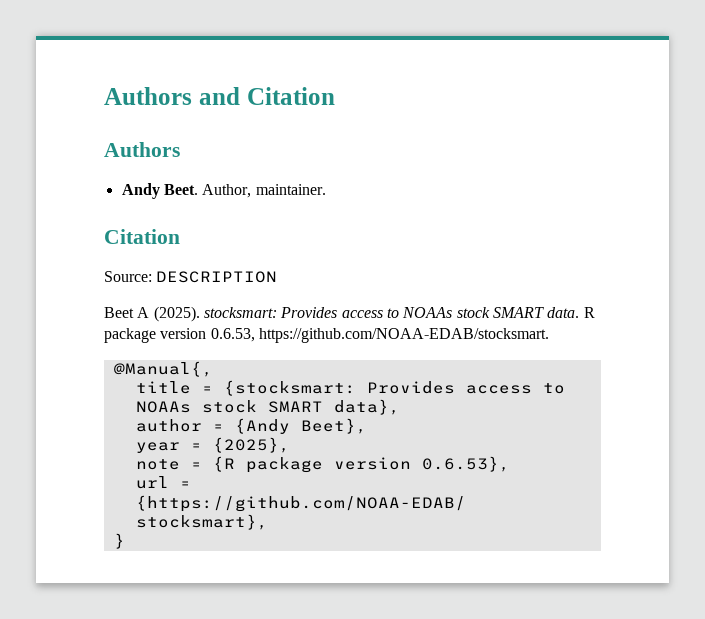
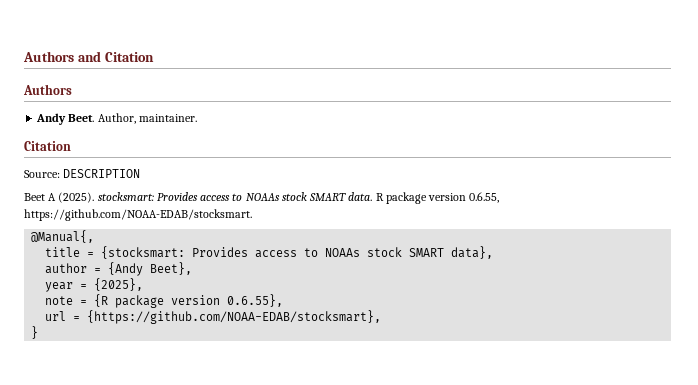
[210,328,255,342] 0.6.53, -> [469,192,500,203] 0.6.55,
[421,456,510,472] 0.6.53}, -> [227,294,284,307] 0.6.55},

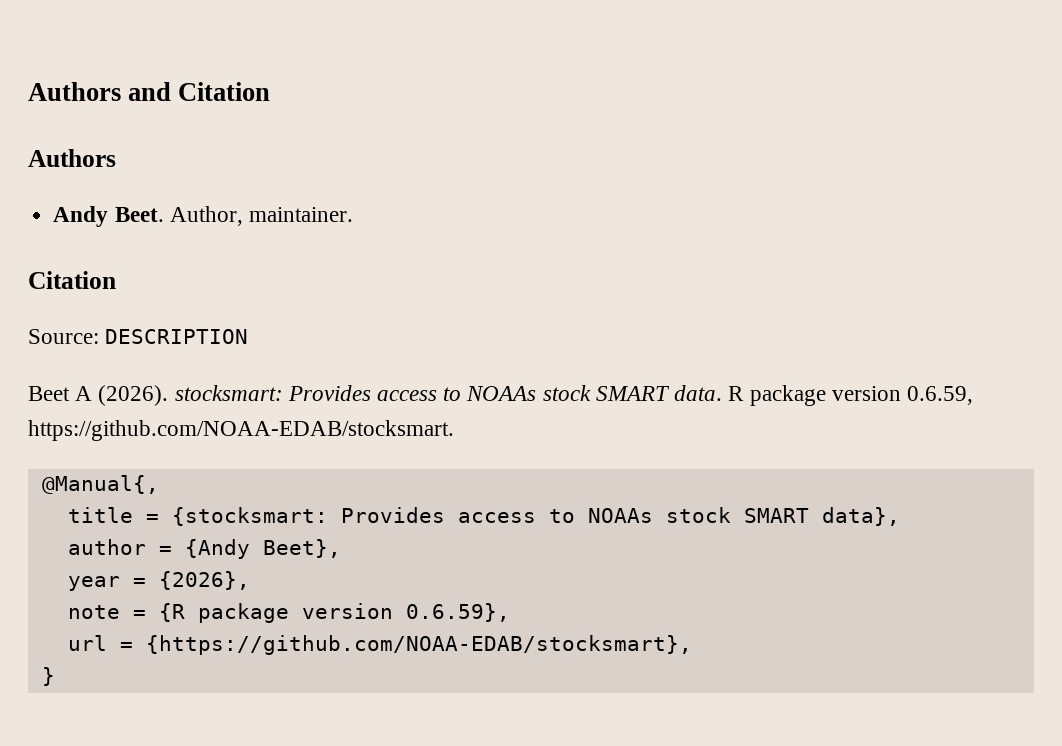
[58,192,95,203] (2025). -> [98,385,169,406] (2026).
[469,192,500,203] 0.6.55, -> [906,386,973,405] 0.6.59,
[94,278,144,291] {2025}, -> [158,571,250,590] {2026},
[227,294,284,307] 0.6.55}, -> [405,603,510,622] 0.6.59},

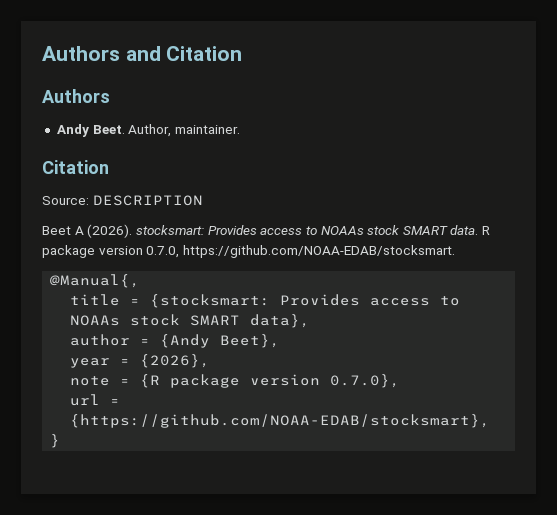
[906,386,973,405] 0.6.59, -> [146,246,180,258] 0.7.0,
[405,603,510,622] 0.6.59}, -> [330,374,401,388] 0.7.0},

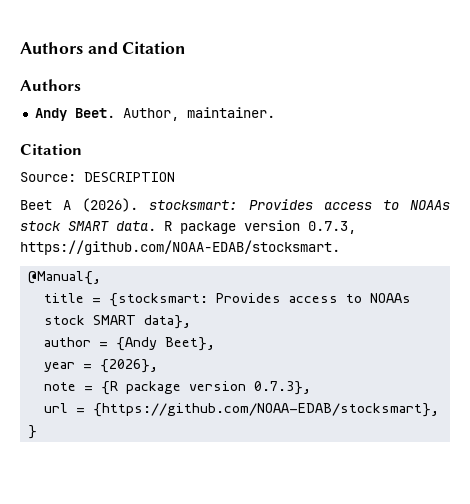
[146,246,180,258] 0.7.0, -> [308,221,356,234] 0.7.3,
[330,374,401,388] 0.7.0}, -> [254,381,312,395] 0.7.3},

